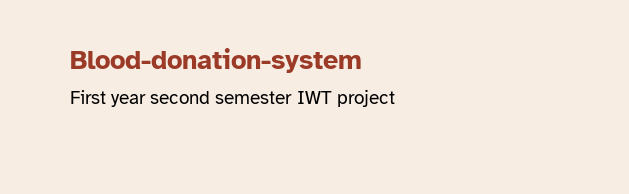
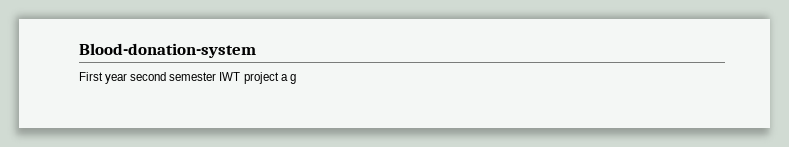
(395, 98) none -> [280,74,296,84] a g

